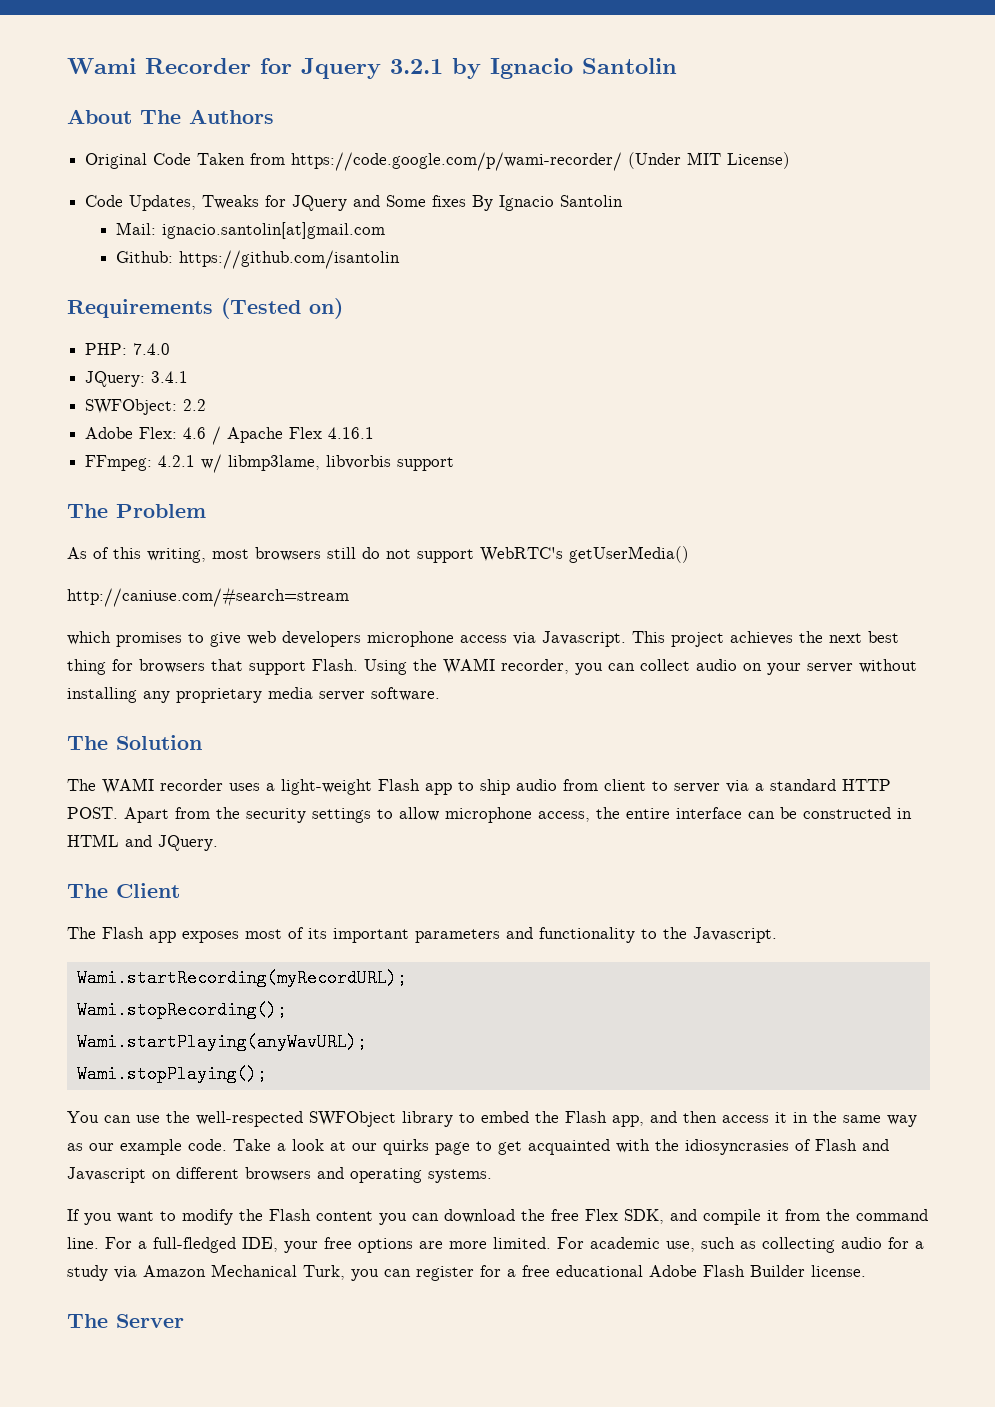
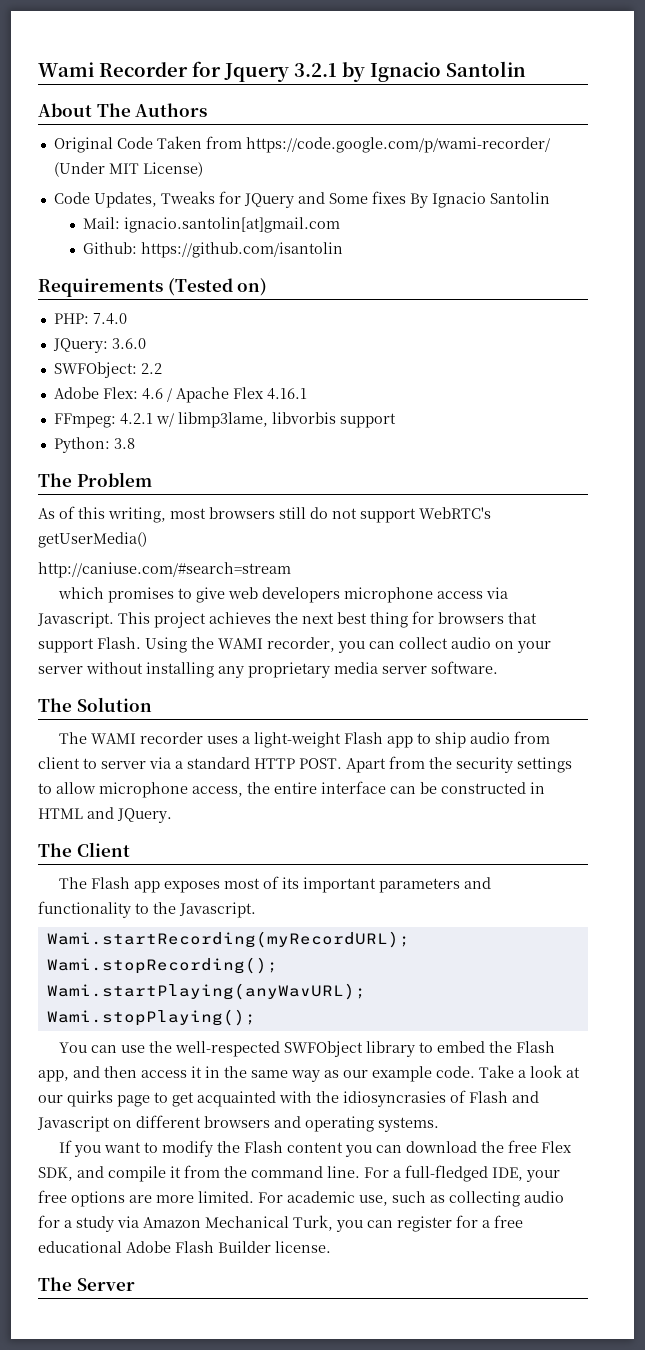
[151,371,189,383] 3.4.1 -> [111,338,146,349] 3.6.0
(455, 464) none -> [53,437,135,453] // Python: 3.8

